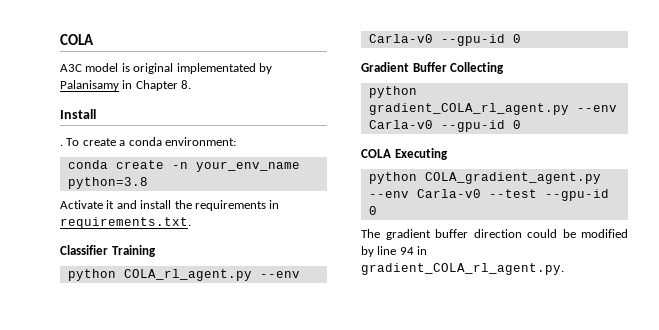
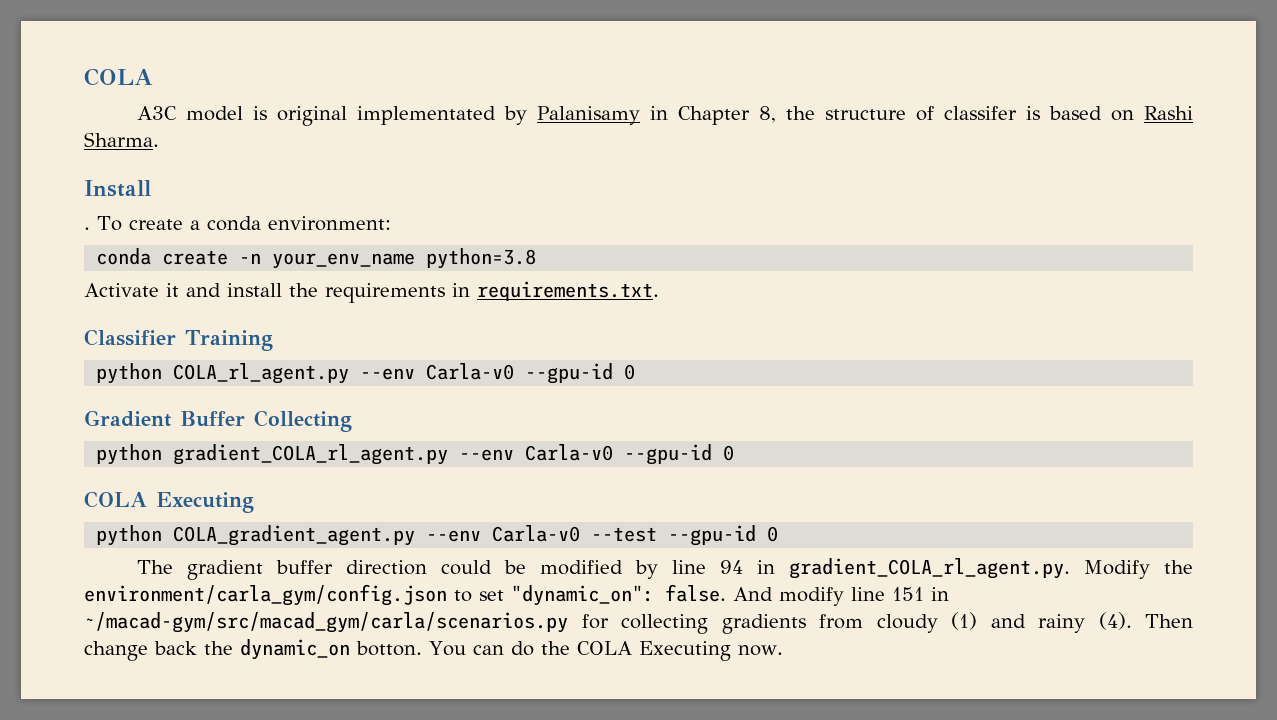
[181,80,192,89] 8. -> [758,106,1194,123] [84,132,159,147] 8, the structure of classifer is based on Rashi Sharma.
(564, 269) none -> [1083,560,1194,579] [84,584,949,606] [84,612,1193,634] [84,639,783,661] Modify the environment/carla_gym/config.json to set "dynamic_on": false. And modify line 151 in ~/macad-gym/src/macad_gym/carla/scenarios.py for collecting gradients from cloudy (1) and rainy (4). Then change back the dynamic_on botton. You can do the COLA Executing now.

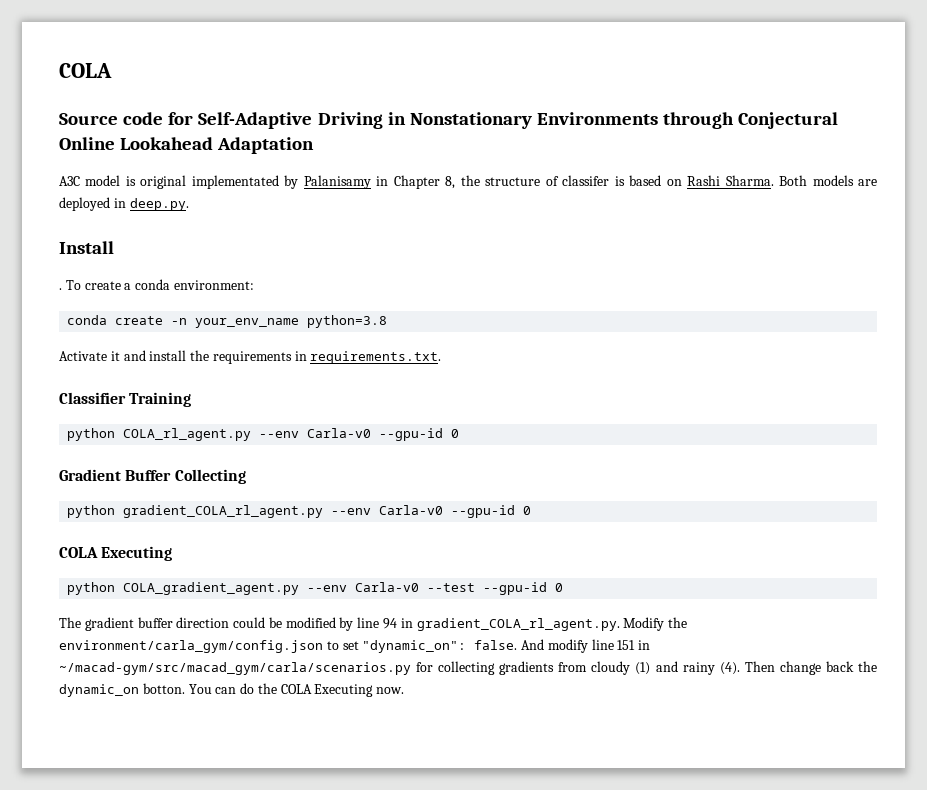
[84,68,153,86] COLA -> [59,63,112,78] [59,112,839,129] [59,137,315,154] COLA // Source code for Self-Adaptive Driving in Nonstationary Environments through Conjectural Online Lookahead Adaptation
(159, 139) none -> [779,175,878,186] [59,197,189,211] Both models are deployed in deep.py.

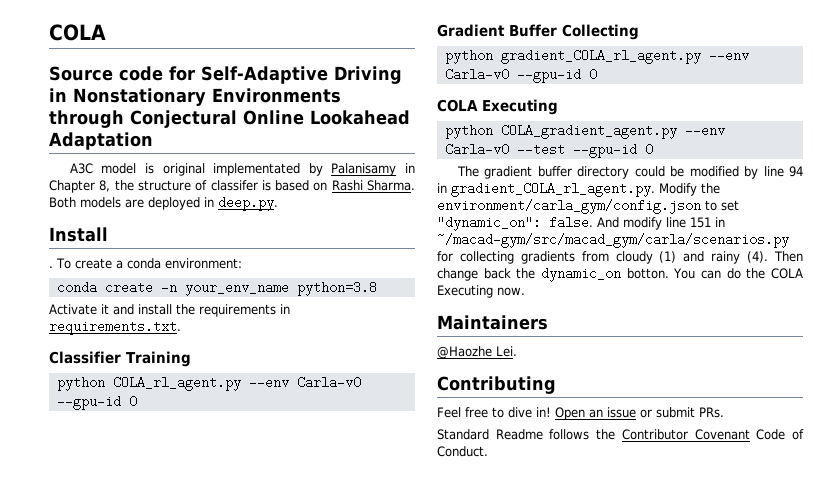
[176,617,230,628] direction -> [577,166,630,179] directory
(405, 690) none -> [437,315,548,330] [437,346,517,359] [437,376,556,394] [437,407,724,420] [437,429,804,440] [437,446,488,457] // Maintainers // @Haozhe Lei. // Contributing // Feel free to dive in! Open an issue or submit PRs. // Standard Readme follows the Contributor Covenant Code of Conduct.

